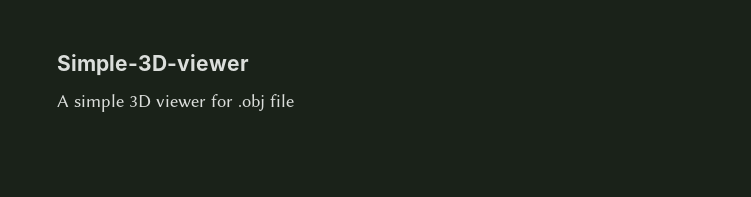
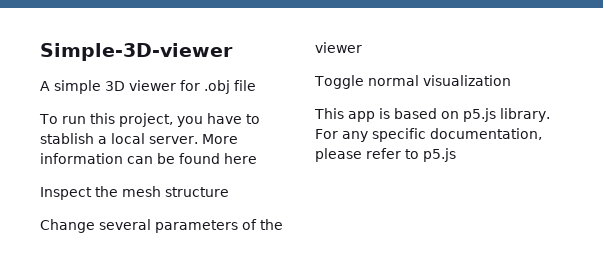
(294, 100) none -> [39,113,260,127] [40,133,238,144] [40,153,257,164] [40,186,229,200] [40,219,283,233] [315,42,362,53] [314,75,511,89] [314,108,550,122] [315,128,542,142] [315,148,456,162] // To run this project, you have to stablish a local server. More information can be found here // Inspect the mesh structure // Change several parameters of the viewer // Toggle normal visualization // This app is based on p5.js library. For any specific documentation, please refer to p5.js

